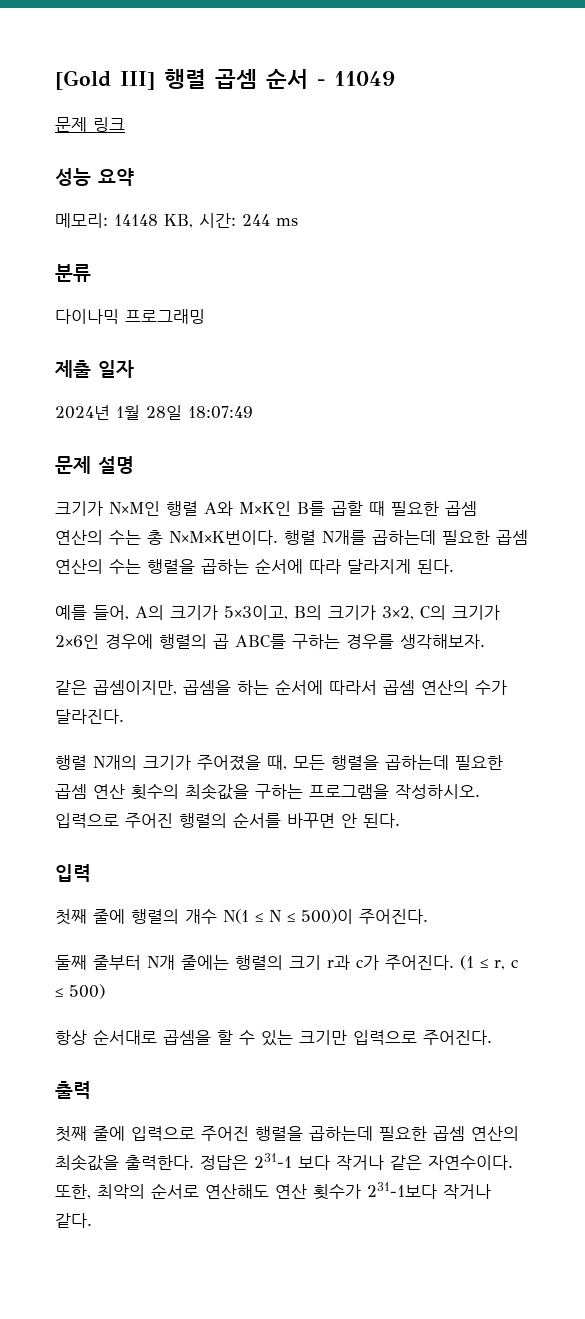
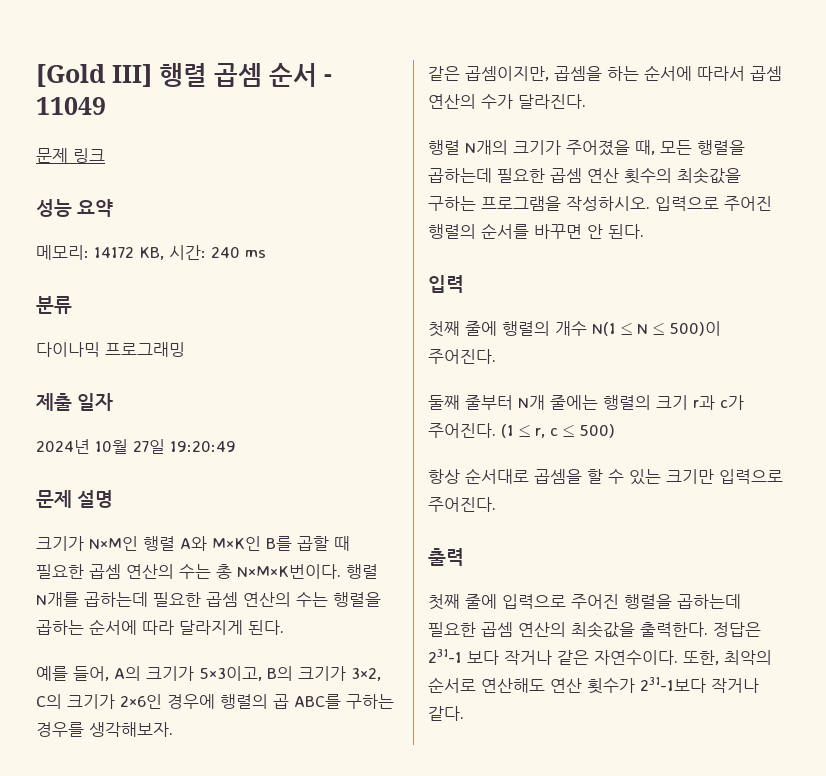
[114,214,158,226] 14148 -> [94,247,134,258] 14172
[242,214,270,226] 244 -> [211,247,240,258] 240
[116,405,253,420] 1월 28일 18:07:49 -> [95,439,236,454] 10월 27일 19:20:49

